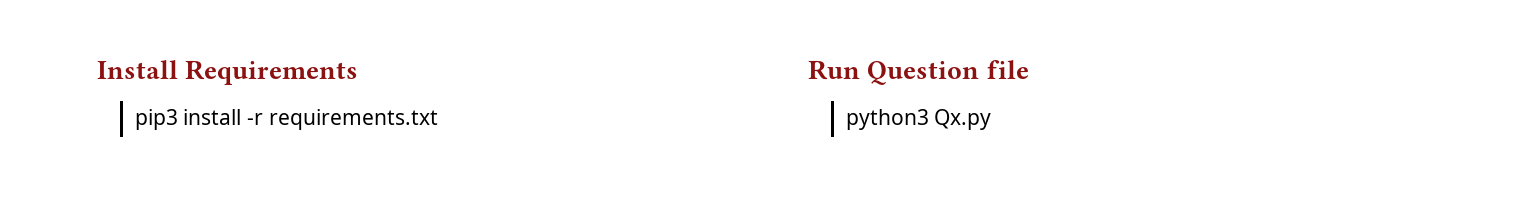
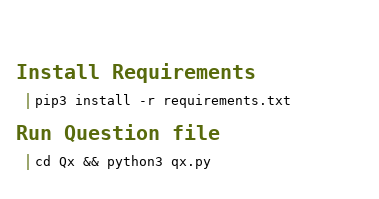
[845,109,992,130] python3 Qx.py -> [35,155,212,169] cd Qx && python3 qx.py

